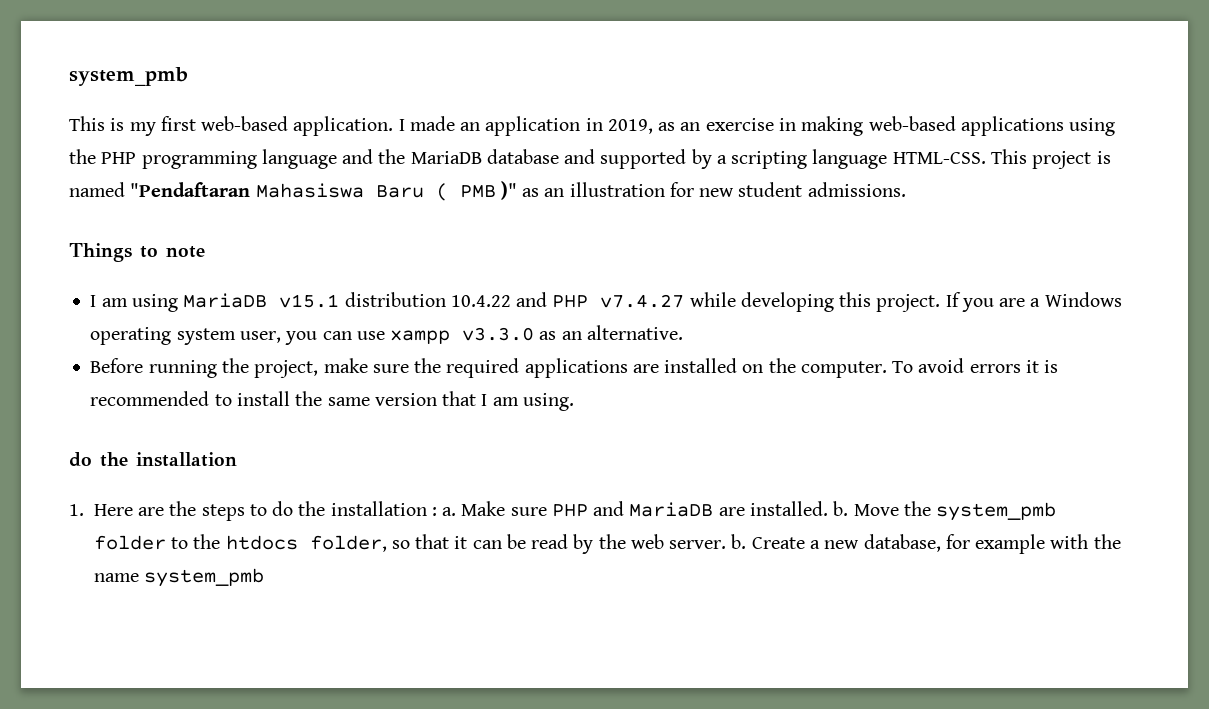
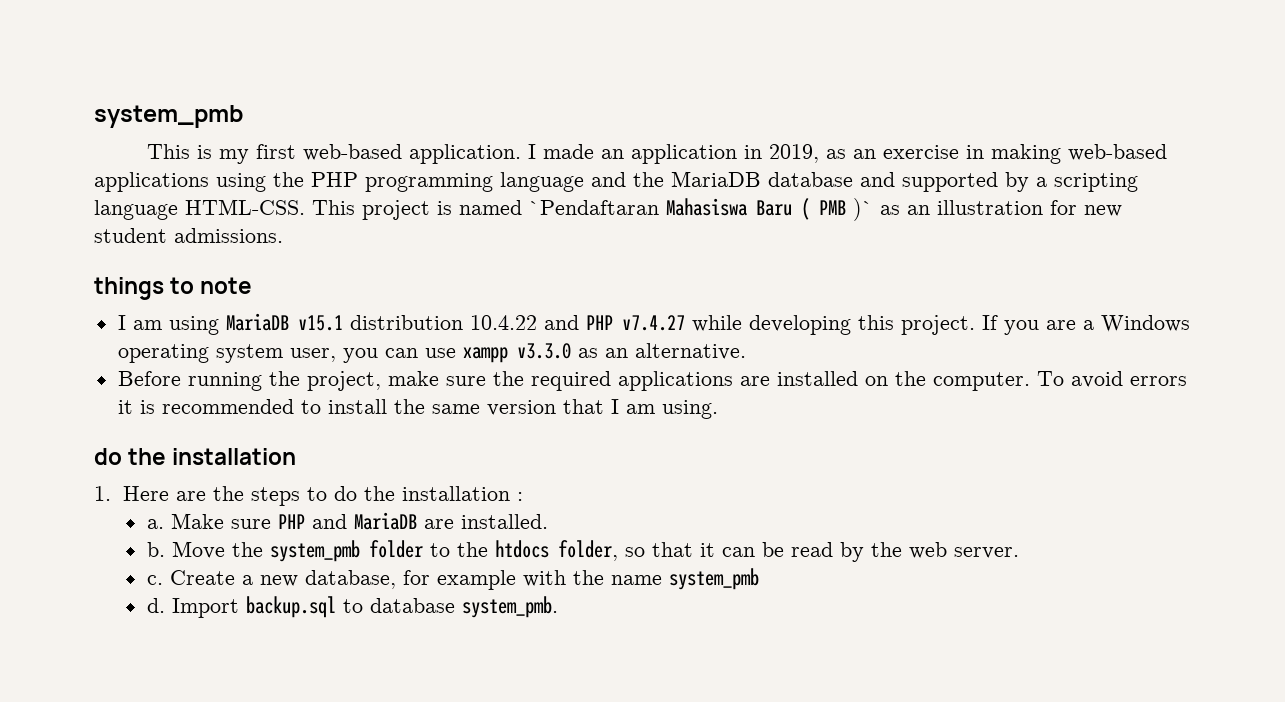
[130,182,251,197] "Pendaftaran -> [529,200,659,215] `Pendaftaran
[500,181,517,200] )" -> [853,198,873,221] )`
[69,243,132,262] Things -> [94,277,164,300] things
(437, 511) none -> (524, 496) //
(828, 508) none -> (548, 521) //
[731,534,747,549] b. -> [146,575,163,585] // c.
(265, 577) none -> [146,596,558,618] // d. Import backup.sql to database system_pmb.

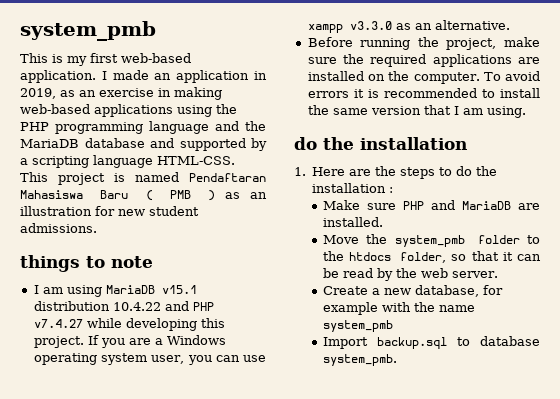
[529,200,659,215] `Pendaftaran -> [189,173,266,182] Pendaftaran
[853,198,873,221] )` -> [208,190,216,201] )
[146,519,164,529] a. -> (394, 190) none
[146,542,165,557] b. -> (384, 222) none
[146,575,163,585] c. -> (499, 274) none
[146,598,165,613] d. -> (394, 326) none

